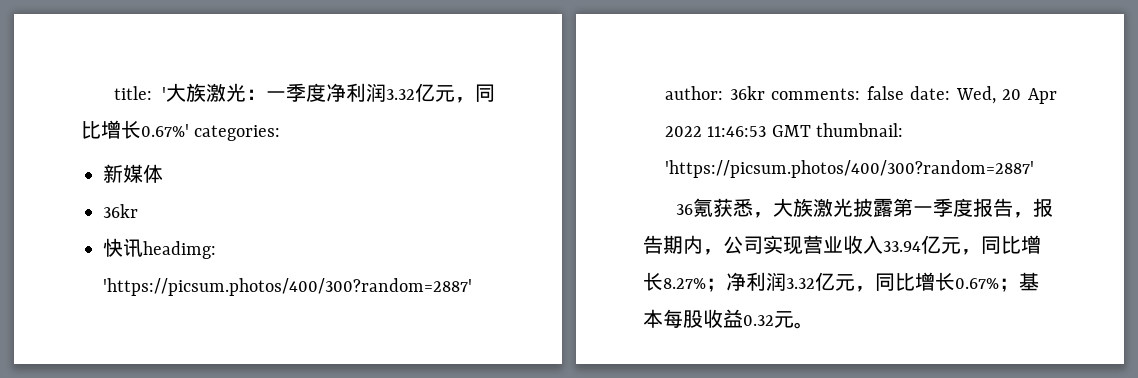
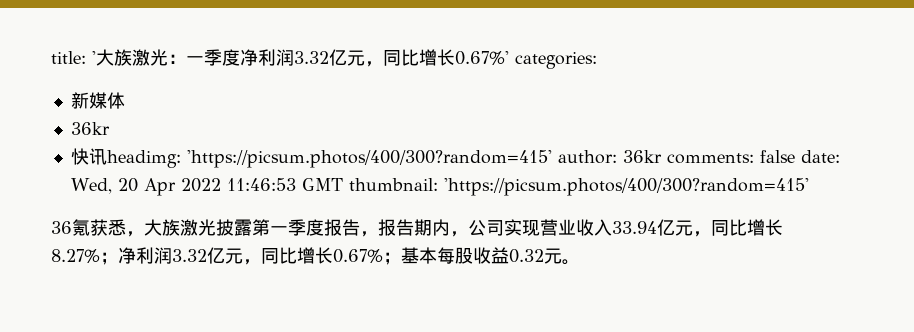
[103,278,472,296] 'https://picsum.photos/400/300?random=2887' -> [186,150,552,168] 'https://picsum.photos/400/300?random=415'
[665,160,1034,178] 'https://picsum.photos/400/300?random=2887' -> [443,178,809,196] 'https://picsum.photos/400/300?random=415'

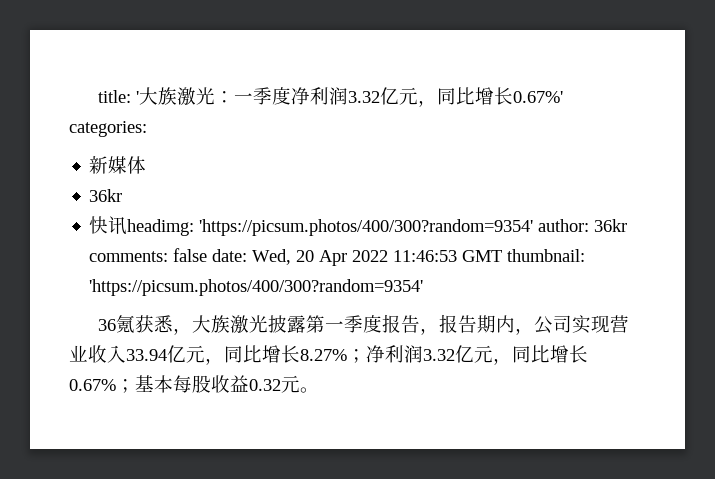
[186,150,552,168] 'https://picsum.photos/400/300?random=415' -> [199,219,534,236] 'https://picsum.photos/400/300?random=9354'
[443,178,809,196] 'https://picsum.photos/400/300?random=415' -> [89,279,424,296] 'https://picsum.photos/400/300?random=9354'

